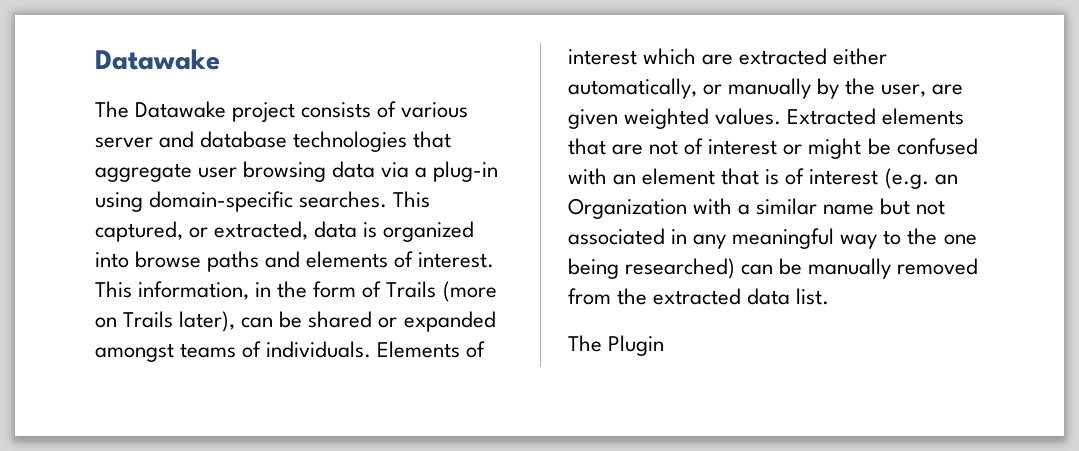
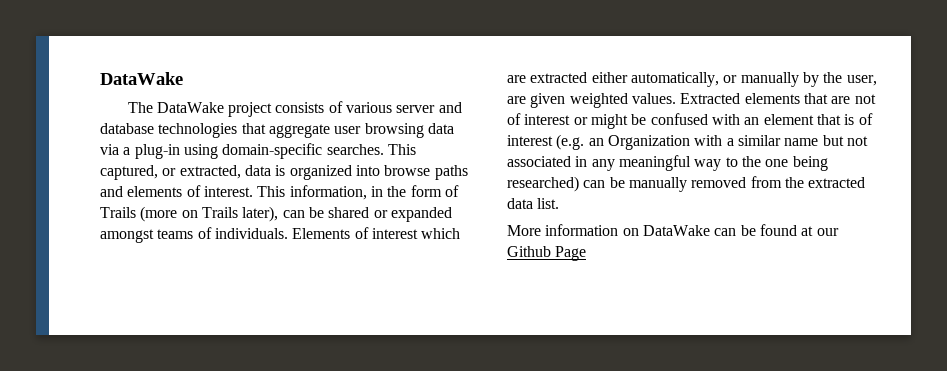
[95,49,220,70] [95,101,227,118] Datawake // The Datawake -> [100,72,183,85] [127,102,224,113] DataWake // The DataWake
[568,335,665,356] The Plugin -> [507,224,839,236] [507,246,587,261] More information on DataWake can be found at our Github Page

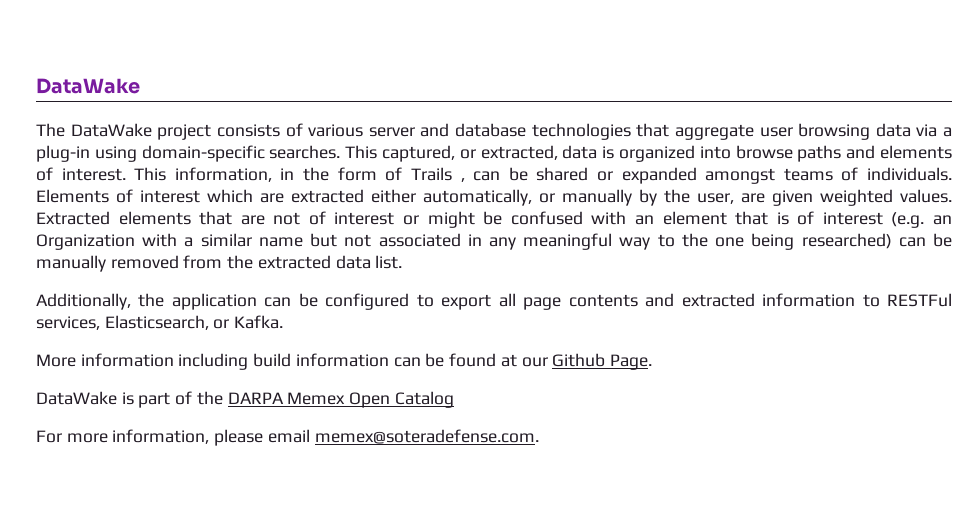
[140,206,279,222] (more on Trails later), -> [460,178,465,182] ,
(560, 203) none -> [36,293,952,310] [36,315,284,330] // Additionally, the application can be configured to export all page contents and extracted information to RESTFul services, Elasticsearch, or Kafka.
[622,225,710,236] on DataWake -> [178,353,389,370] including build information
[555,246,587,261] Page -> [609,354,652,370] [36,391,454,408] [36,429,539,446] Page. // DataWake is part of the DARPA Memex Open Catalog // For more information, please email memex@soteradefense.com.

